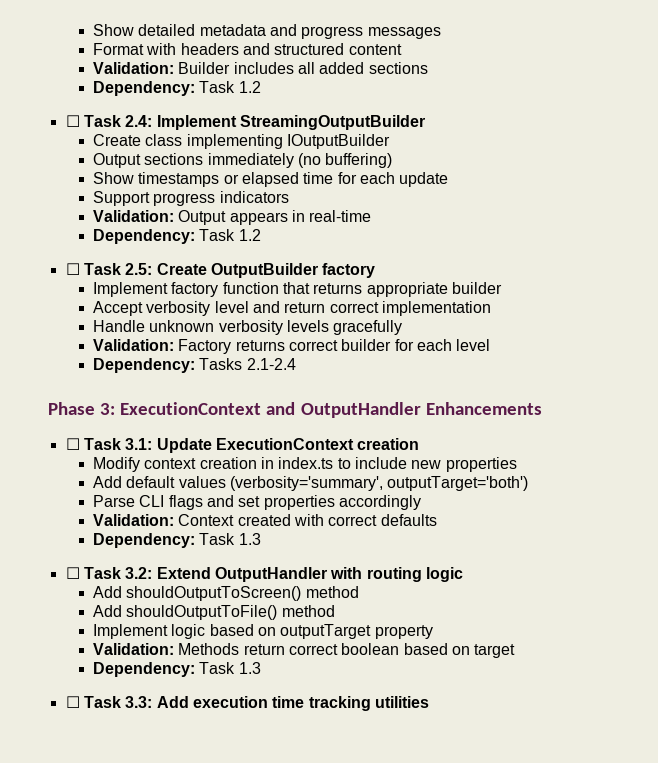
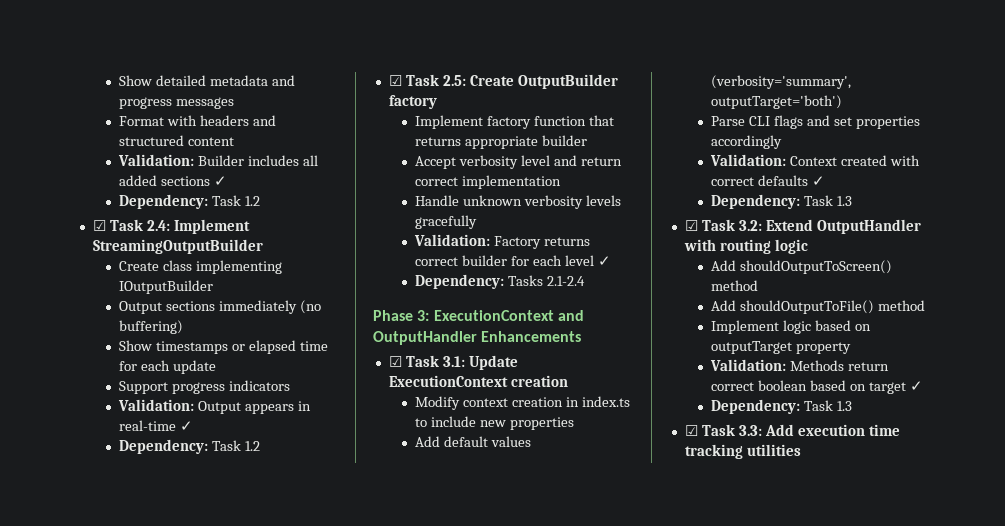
[93,81,261,96] [65,115,80,127] // Dependency: Task 1.2 // ☐ -> [214,176,228,186] [119,194,261,209] [92,220,106,231] ✓ // Dependency: Task 1.2 // ☑
[93,229,261,244] [65,263,80,275] // Dependency: Task 1.2 // ☐ -> [180,421,194,431] [119,439,261,454] [388,75,402,86] ✓ // Dependency: Task 1.2 // ☑
(491, 345) none -> [597,256,611,266] ✓
[65,438,80,450] ☐ -> [388,356,402,367] ☑
[93,533,261,548] [65,567,80,579] // Dependency: Task 1.3 // ☐ -> [812,176,826,186] [711,194,853,209] [684,220,698,231] ✓ // Dependency: Task 1.3 // ☑
[93,662,261,677] [65,696,80,708] // Dependency: Task 1.3 // ☐ -> [909,381,923,391] [711,399,853,414] [684,425,698,436] ✓ // Dependency: Task 1.3 // ☑

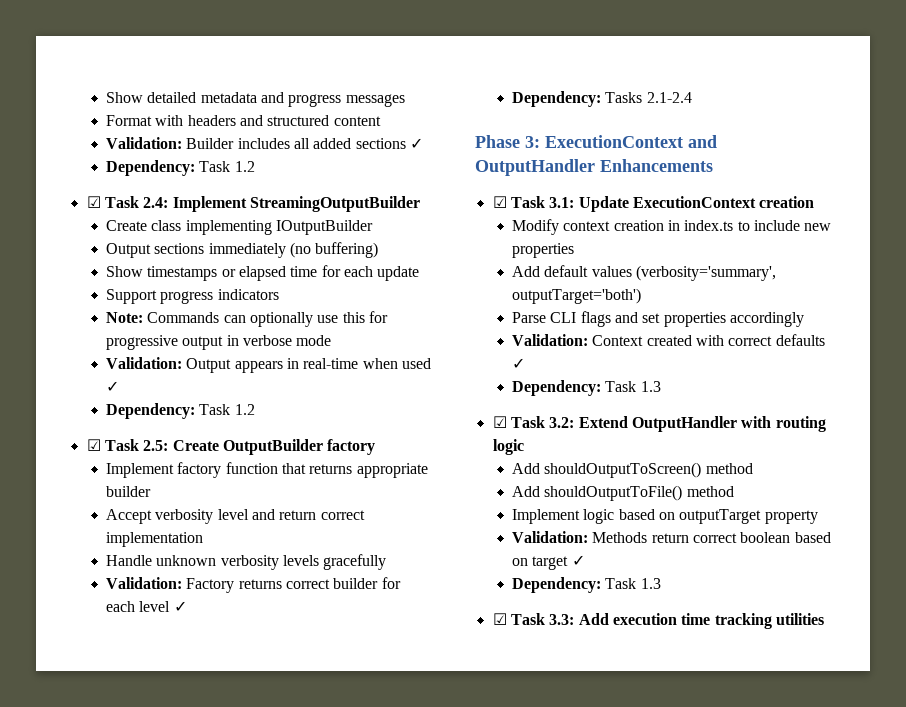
(291, 385) none -> [105,311,388,327] [105,335,332,350] // Note: Commands can optionally use this for progressive output in verbose mode
(177, 425) none -> [362,358,431,369] when used

